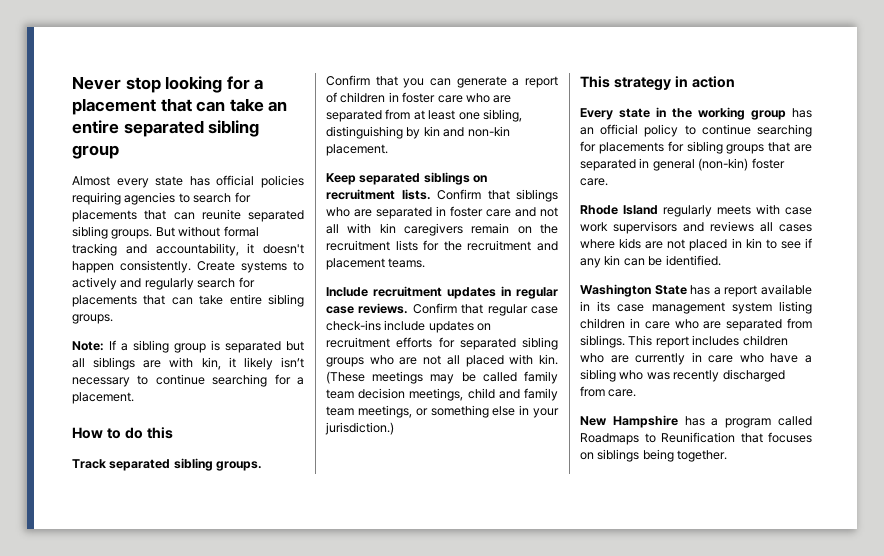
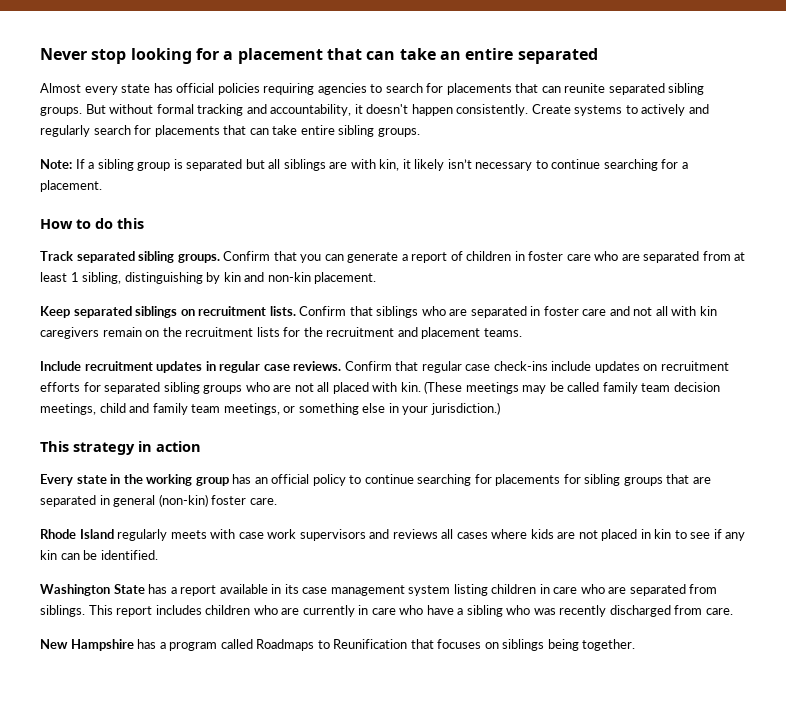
[208,120,260,137] [72,145,119,159] sibling group -> (598, 56) none
[458,112,480,120] one -> [70,272,79,282] 1

